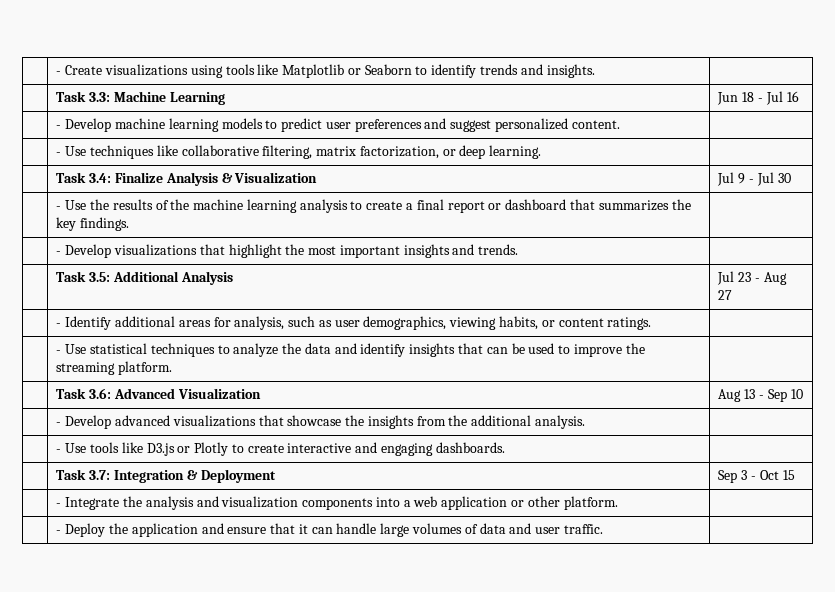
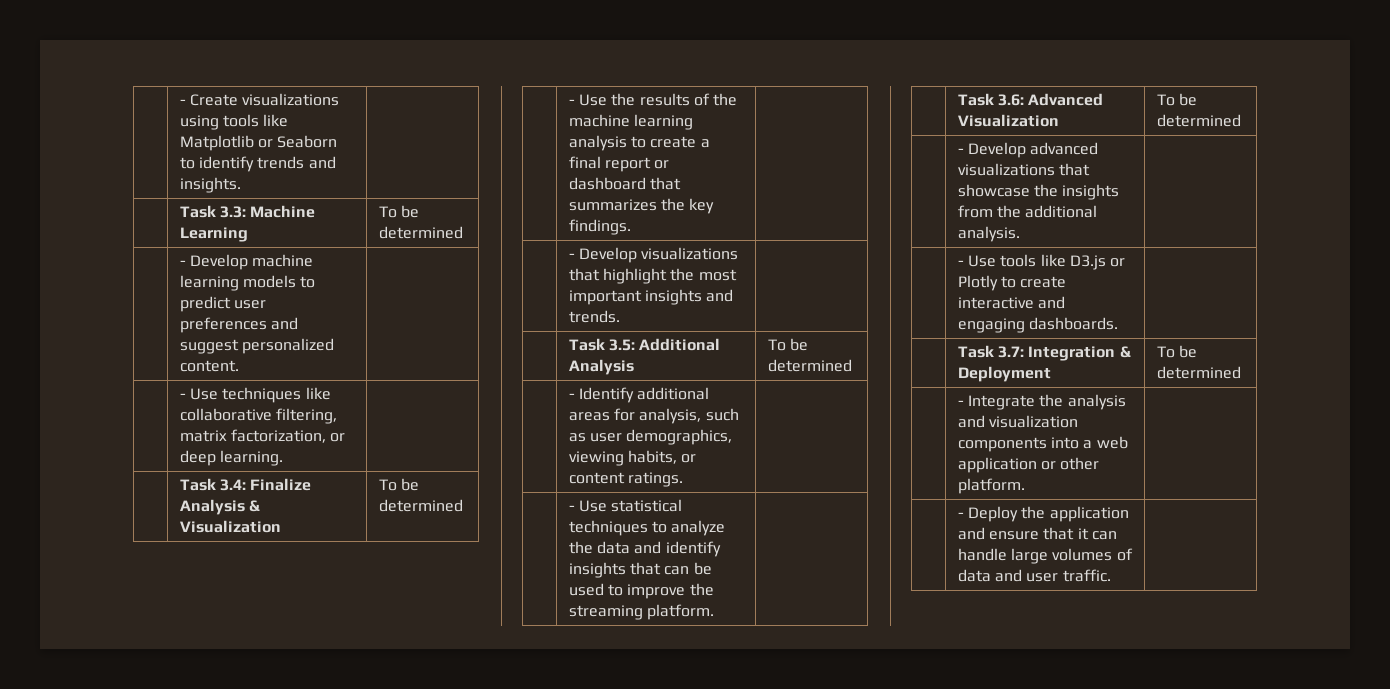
[717,91,799,105] Jun 18 - Jul 16 -> [378,205,419,218] [378,226,463,239] To be determined
[717,172,791,186] Jul 9 - Jul 30 -> [378,478,419,491] [378,499,463,512] To be determined
[717,271,787,285] [718,290,733,300] Jul 23 - Aug 27 -> [767,338,808,351] [767,359,852,372] To be determined
[718,389,803,402] Aug 13 - Sep 10 -> [1156,93,1197,106] [1156,114,1241,127] To be determined
[718,470,795,483] Sep 3 - Oct 15 -> [1156,345,1197,358] [1156,366,1241,379] To be determined

